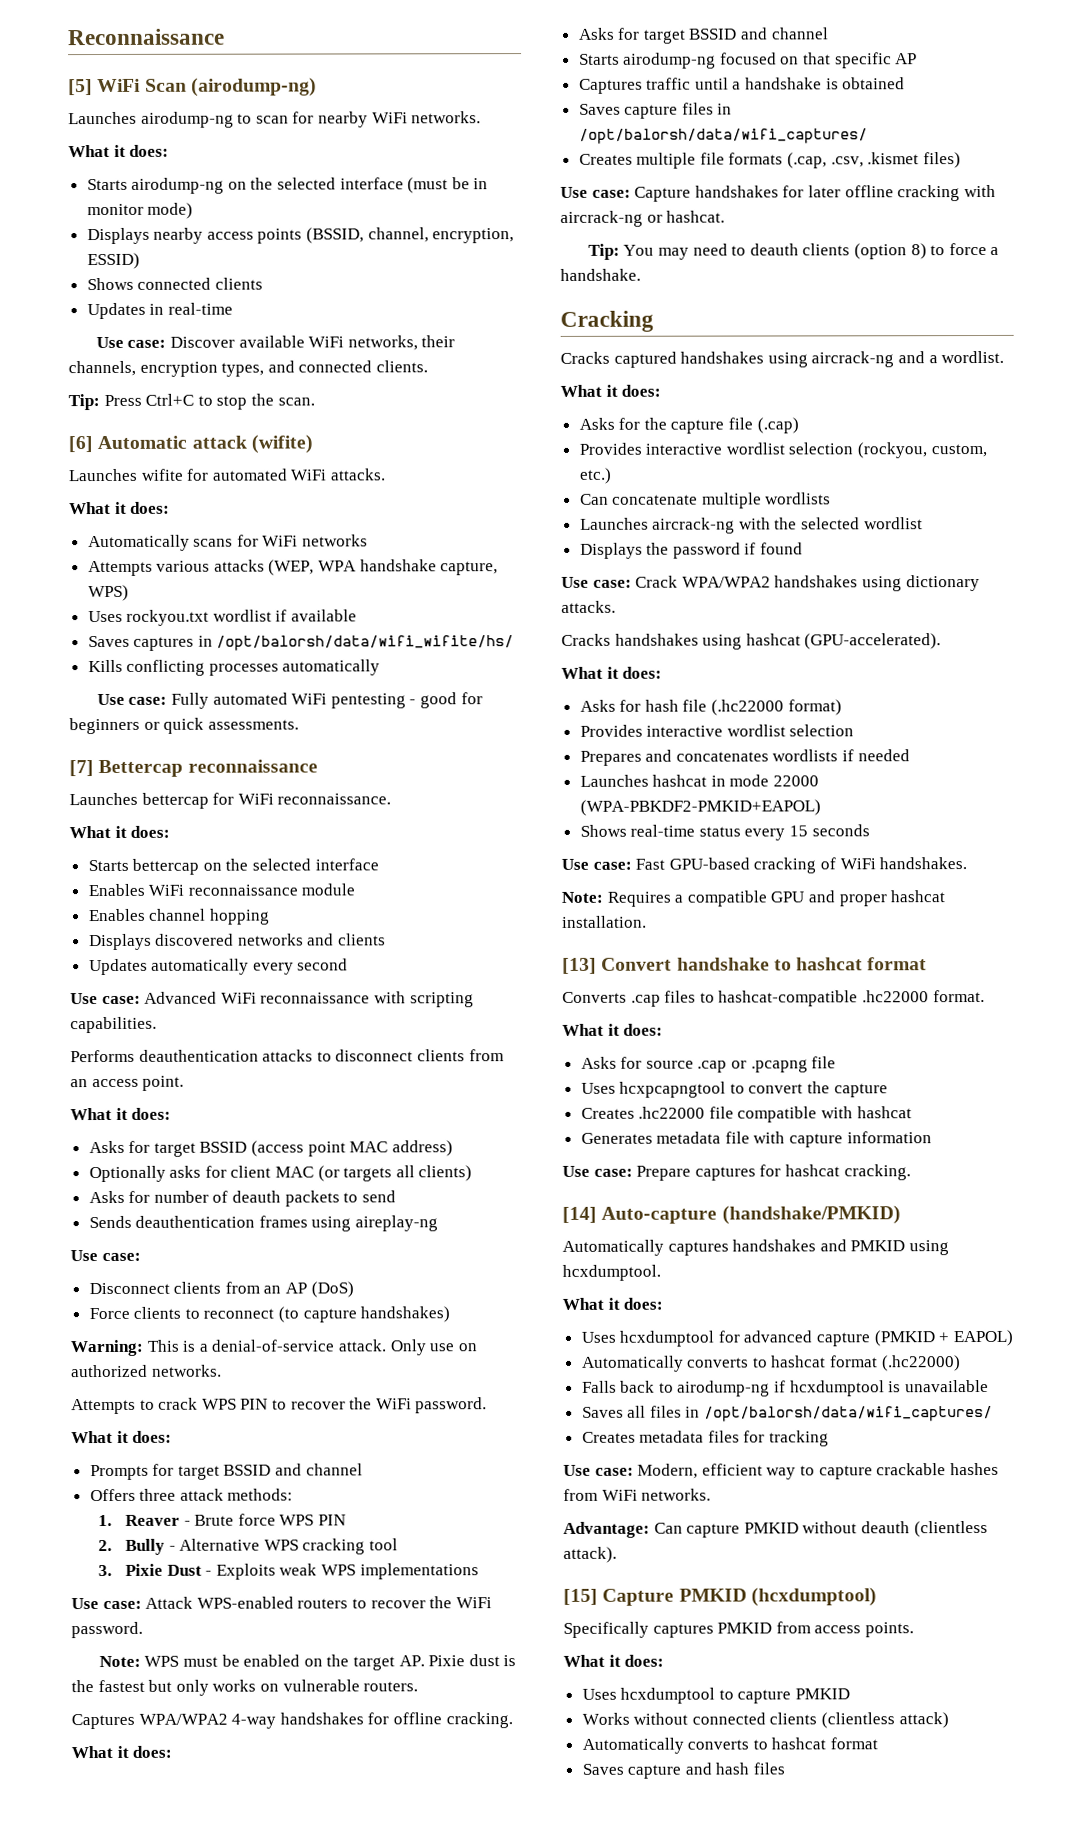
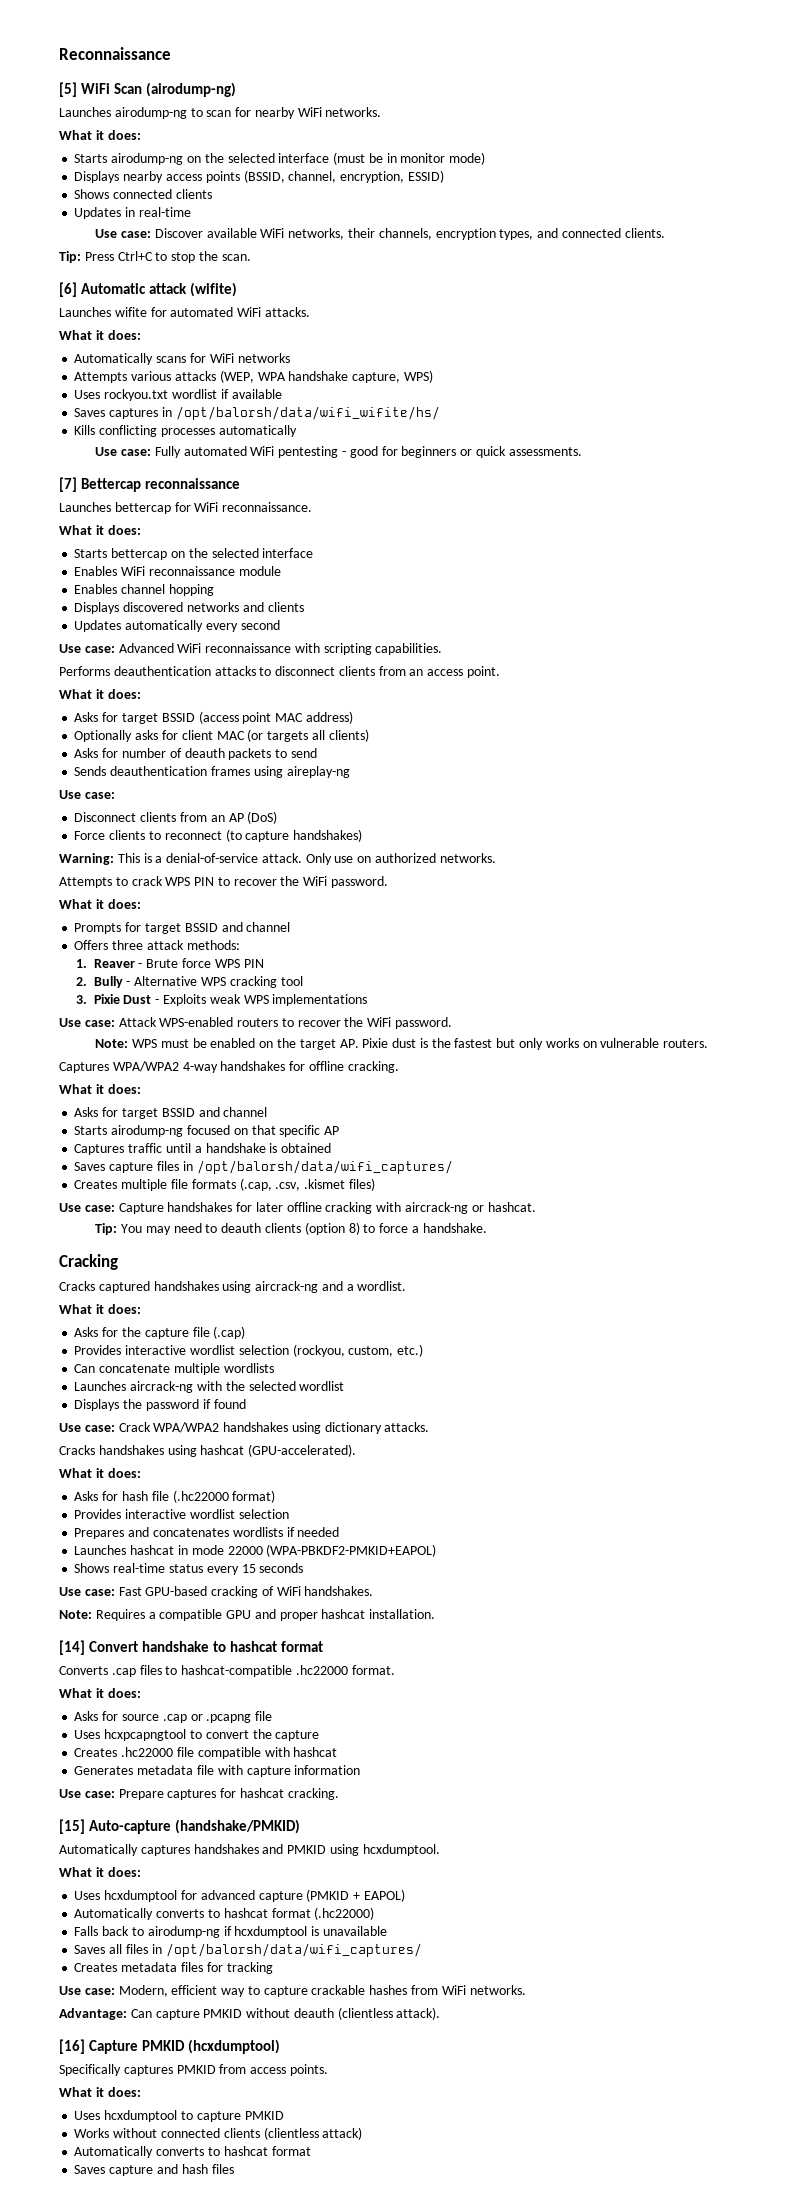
[562,957,597,974] [13] -> [59,1640,85,1655] [14]
[562,1206,597,1223] [14] -> [59,1819,85,1834] [15]
[563,1588,598,1605] [15] -> [59,2039,85,2054] [16]

